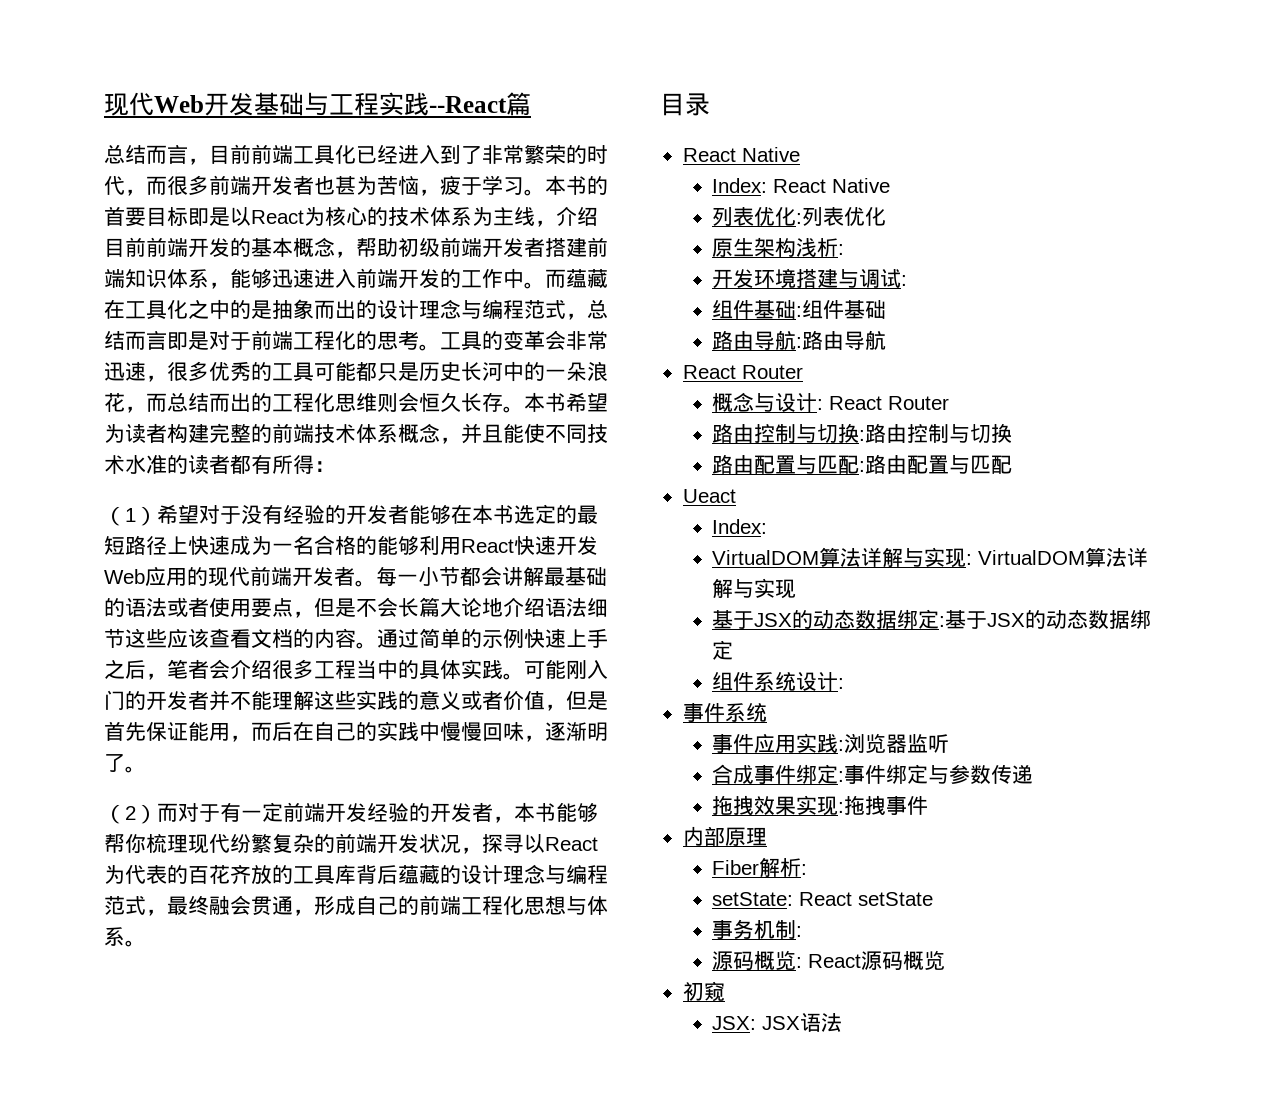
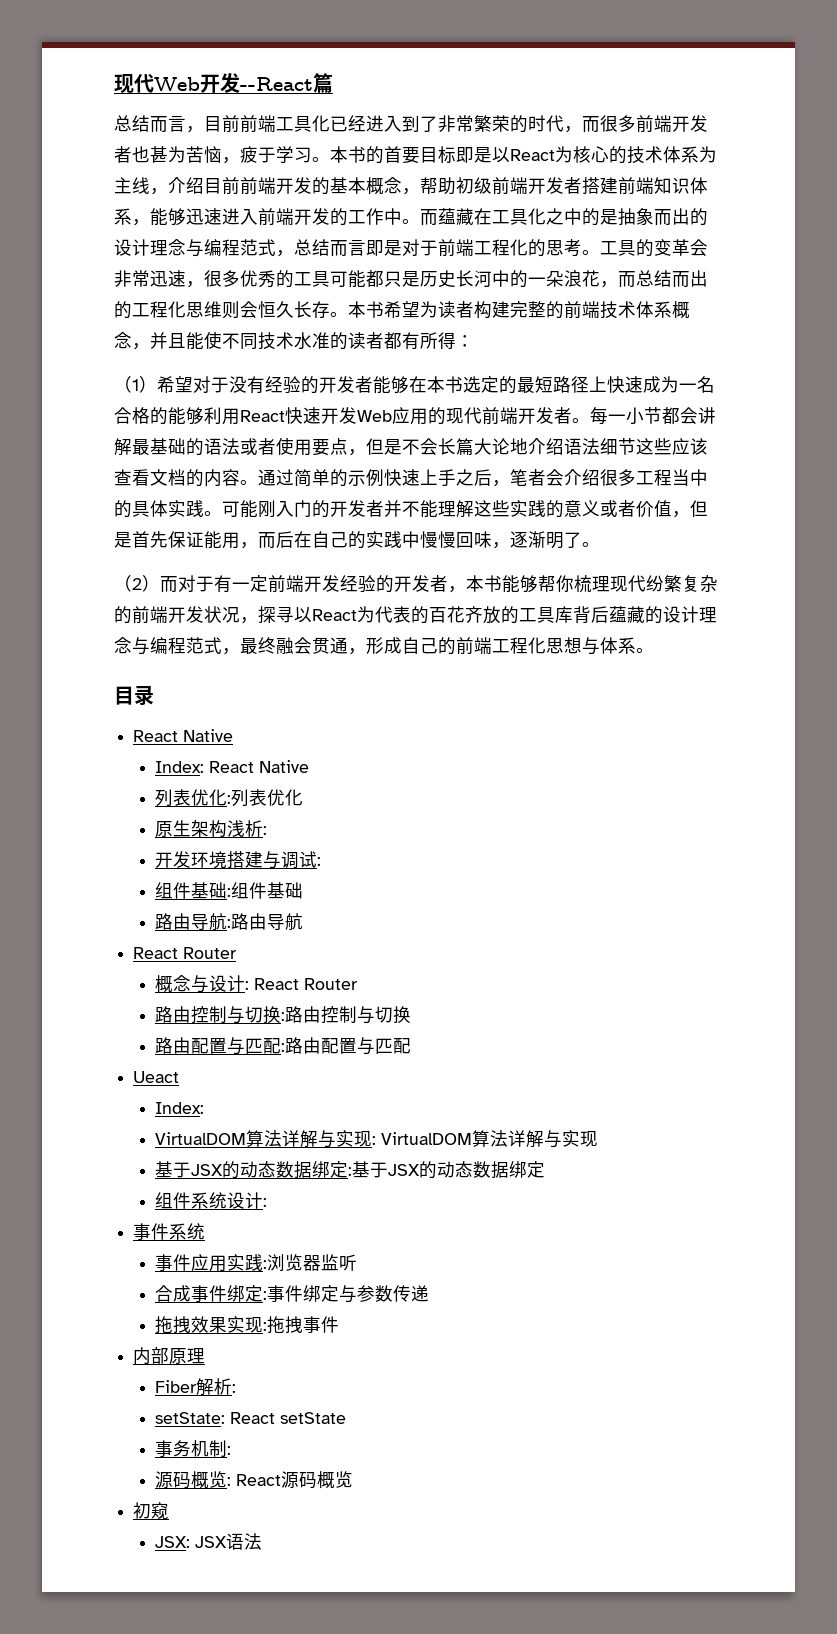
[254,92,429,116] 基础与工程实践 -> (240, 83) none

